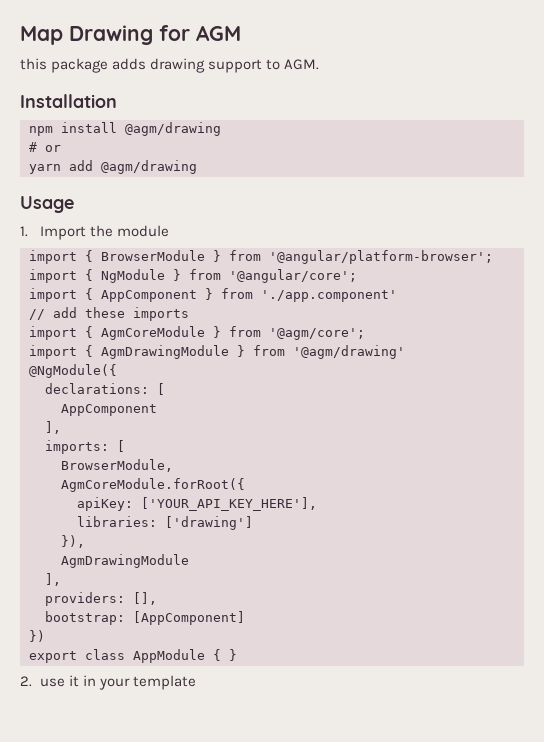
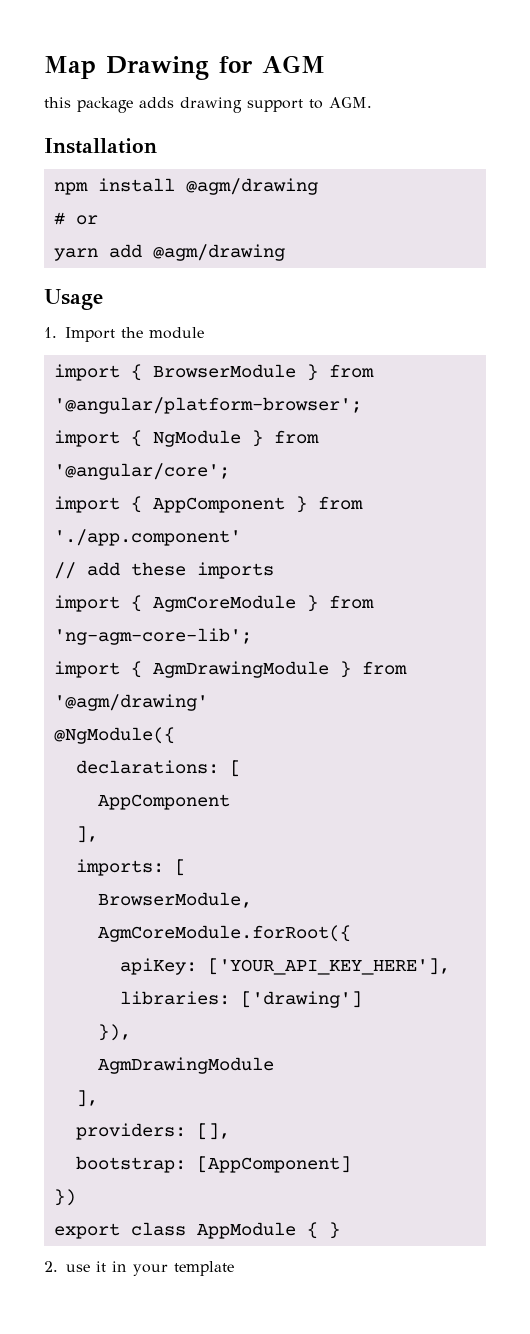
[269,328,365,340] '@agm/core'; -> [53,628,252,645] 'ng-agm-core-lib';

